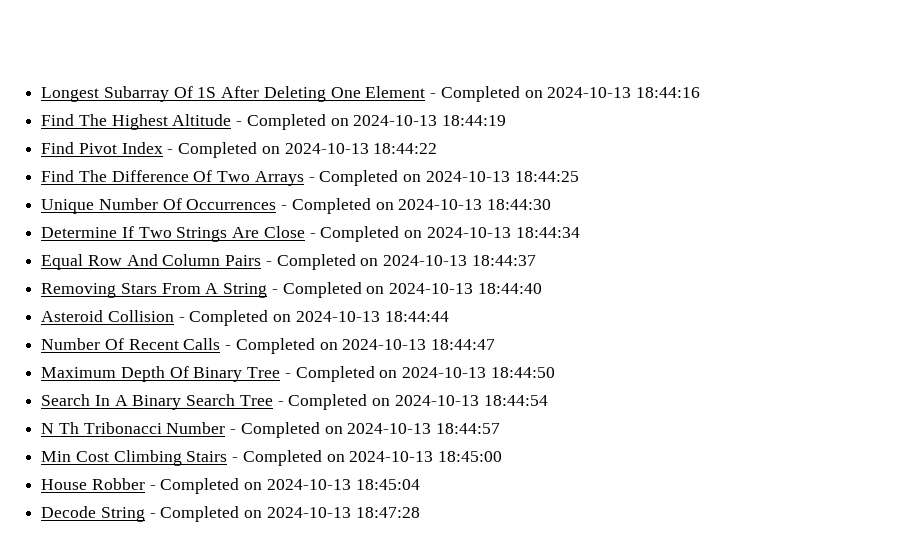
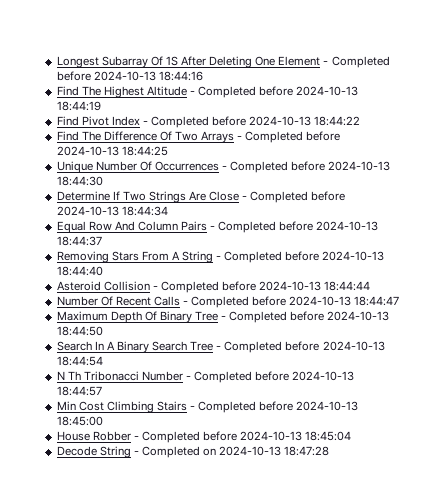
[524,90,543,98] on -> [56,71,91,81] before
[330,118,349,126] on -> [259,86,294,96] before
[261,146,280,154] on -> [212,116,247,126] before
[403,174,422,182] on -> [306,131,341,141] before
[375,202,394,210] on -> [291,161,326,171] before
[404,230,423,238] on -> [311,191,346,201] before
[360,258,379,266] on -> [279,221,314,231] before
[366,286,385,294] on -> [285,251,320,261] before
[273,314,292,322] on -> [222,281,257,291] before
[319,342,338,350] on -> [252,296,287,306] before
[379,370,398,378] on -> [290,311,325,321] before
[372,398,391,406] on -> [285,341,320,351] before
[324,426,343,434] on -> [255,371,290,381] before
[326,454,345,462] on -> [259,401,294,411] before
[244,482,263,490] on -> [203,431,238,441] before

